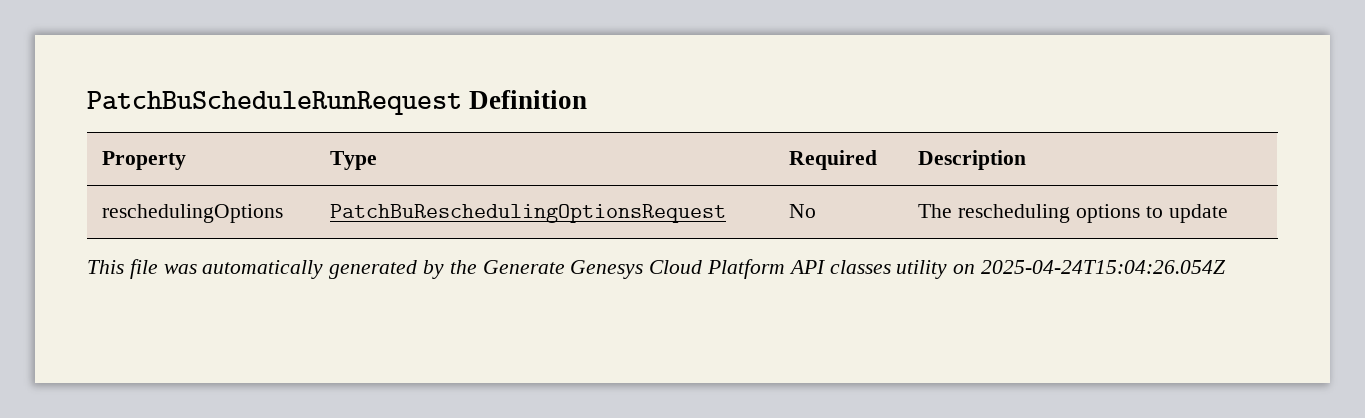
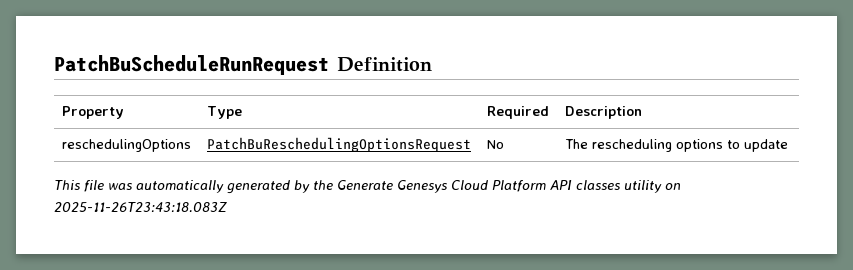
[981,260,1227,274] 2025-04-24T15:04:26.054Z -> [54,202,227,213] 2025-11-26T23:43:18.083Z

